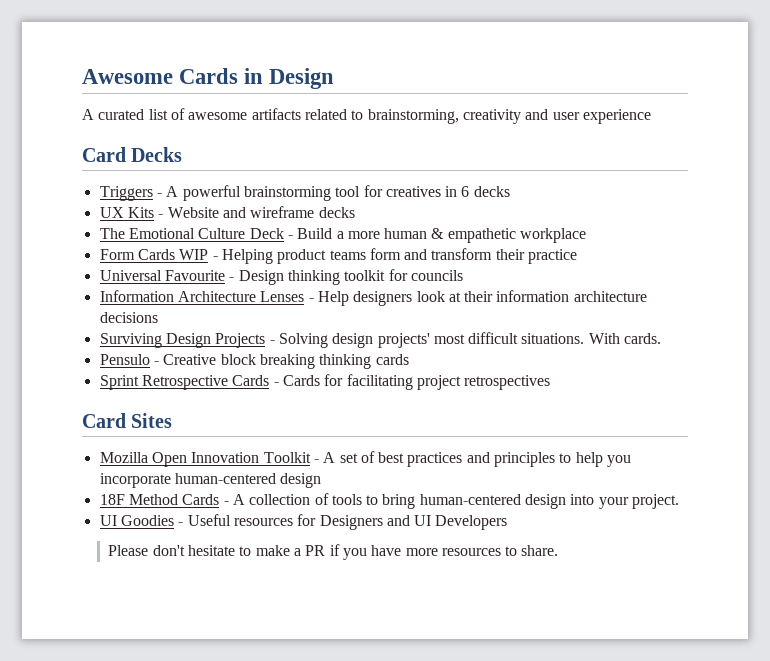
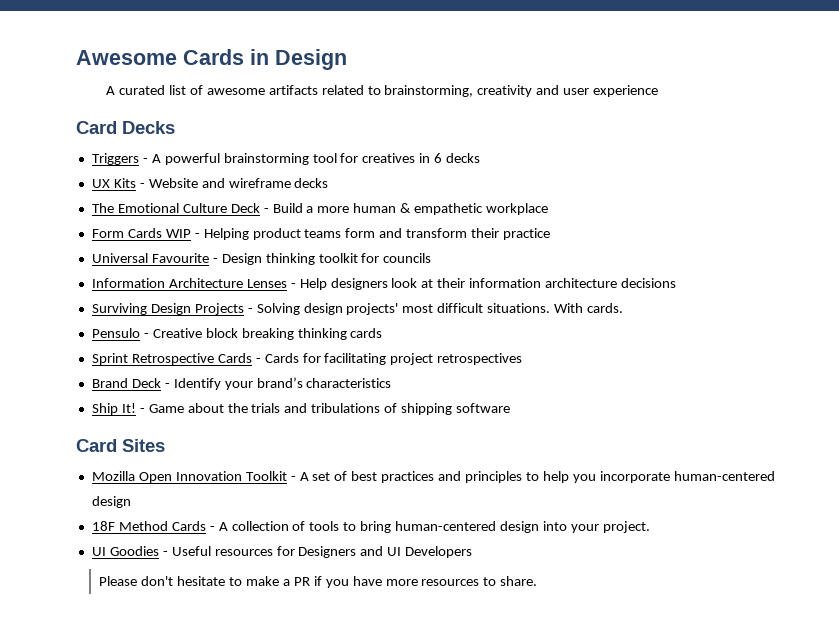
(551, 382) none -> [91,377,392,390] [91,403,511,415] // Brand Deck - Identify your brand’s characteristics // Ship It! - Game about the trials and tribulations of shipping software

